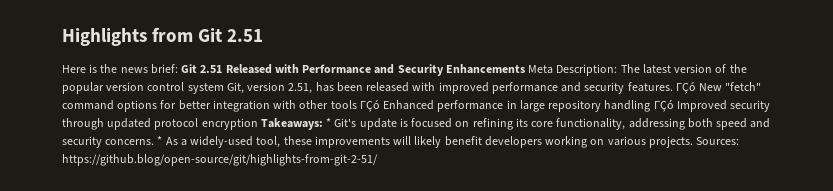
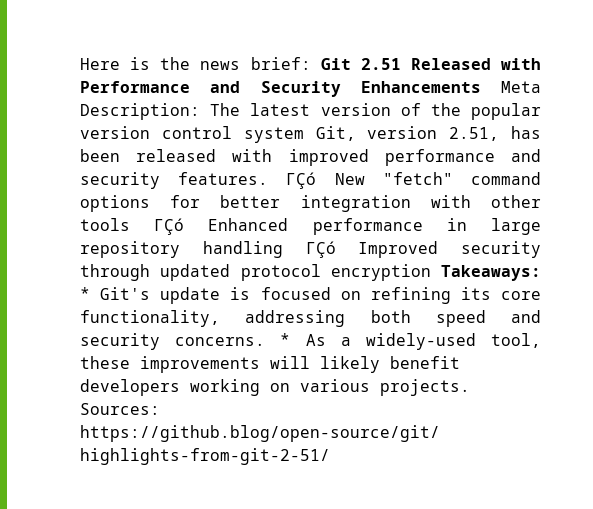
[62,27,264,46] Highlights from Git 2.51 // -> (80, 64) none

